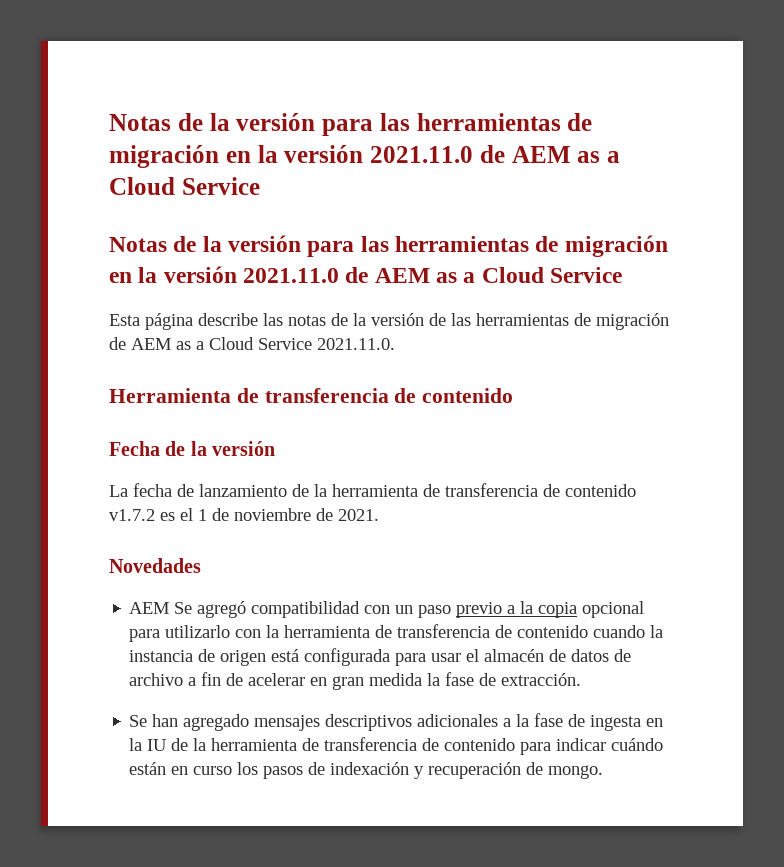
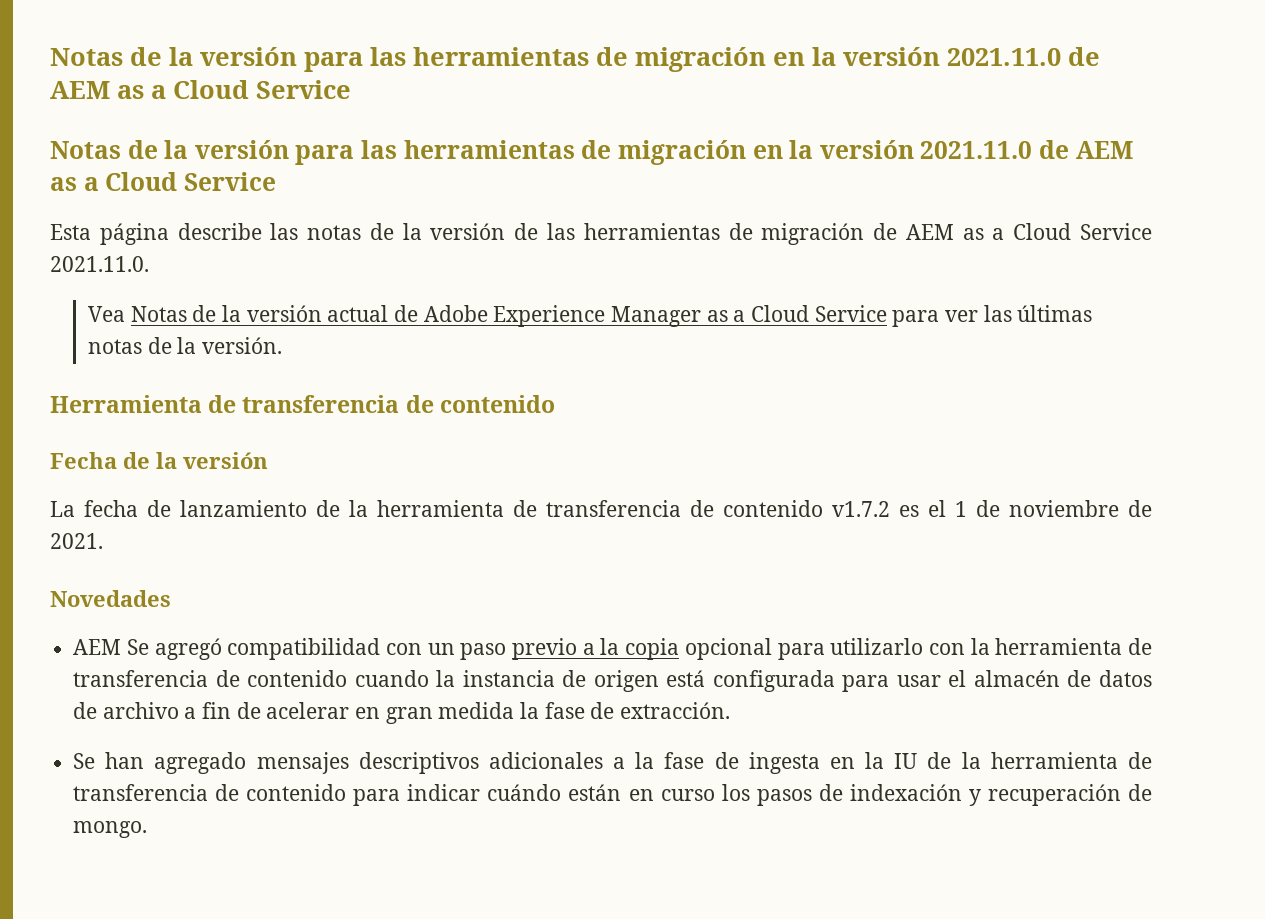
(395, 344) none -> [87,305,1093,327] [87,337,282,354] // Vea Notas de la versión actual de Adobe Experience Manager as a Cloud Service para ver las últimas notas de la versión.

